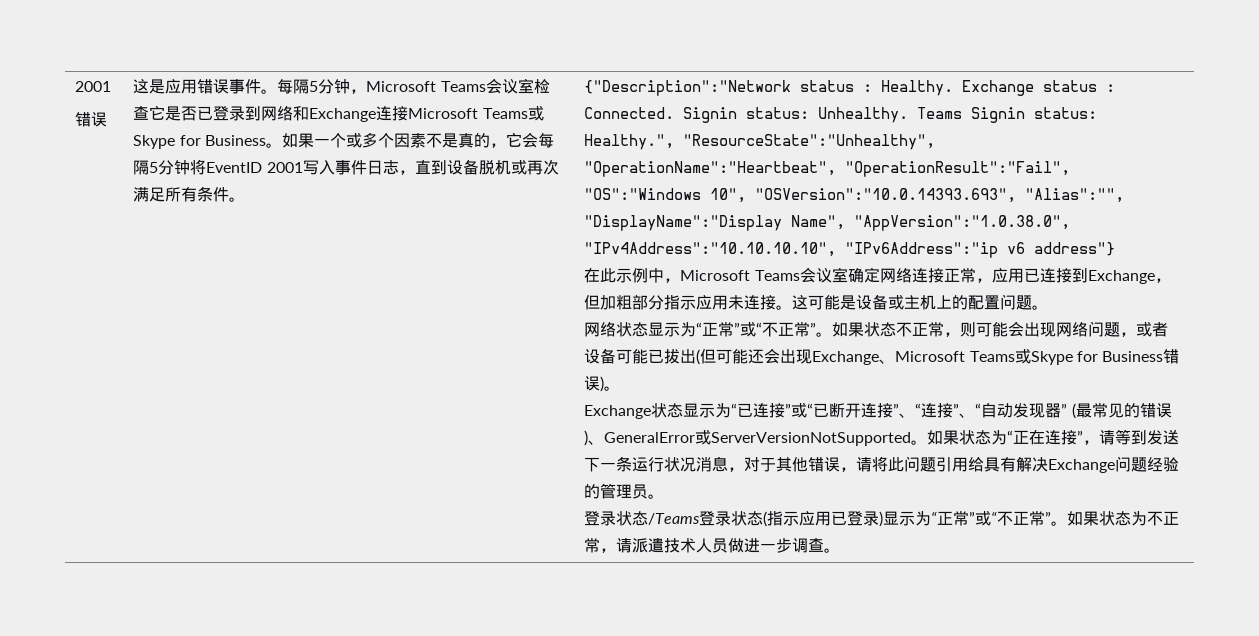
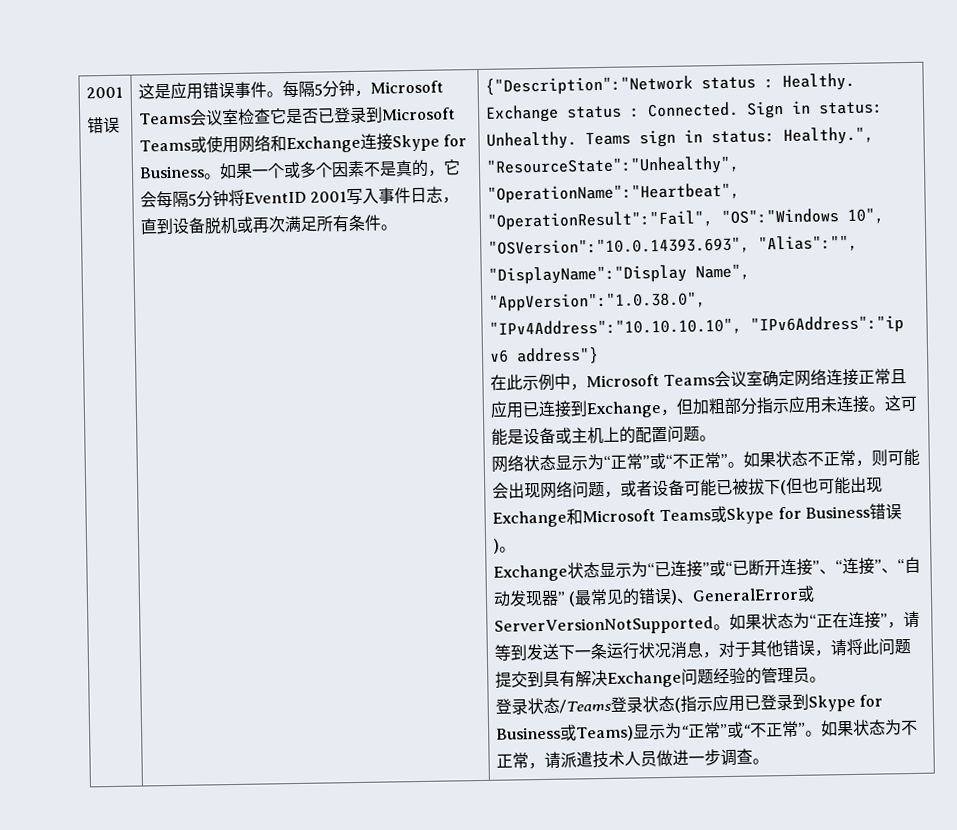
(262, 113) none -> [381,107,456,121] [138,136,239,154] Microsoft Teams或使用
[408,106,544,121] Microsoft Teams或 -> (393, 142) none
[683,107,738,123] Signin -> [745,100,811,119] Sign in
[971,107,1026,123] Signin -> [638,129,703,148] sign in
[975,278,992,283] ， -> [890,369,908,384] 且
[664,348,781,365] 拔出(但可能还会 -> [731,476,851,496] 被拔下(但也可能
[879,359,896,364] 、 -> [565,508,583,525] 和
[936,456,985,472] 引用给 -> [494,670,544,689] 提交到
[879,511,884,527] ) -> [791,693,884,712] [495,724,634,742] 到Skype for Business或Teams)

